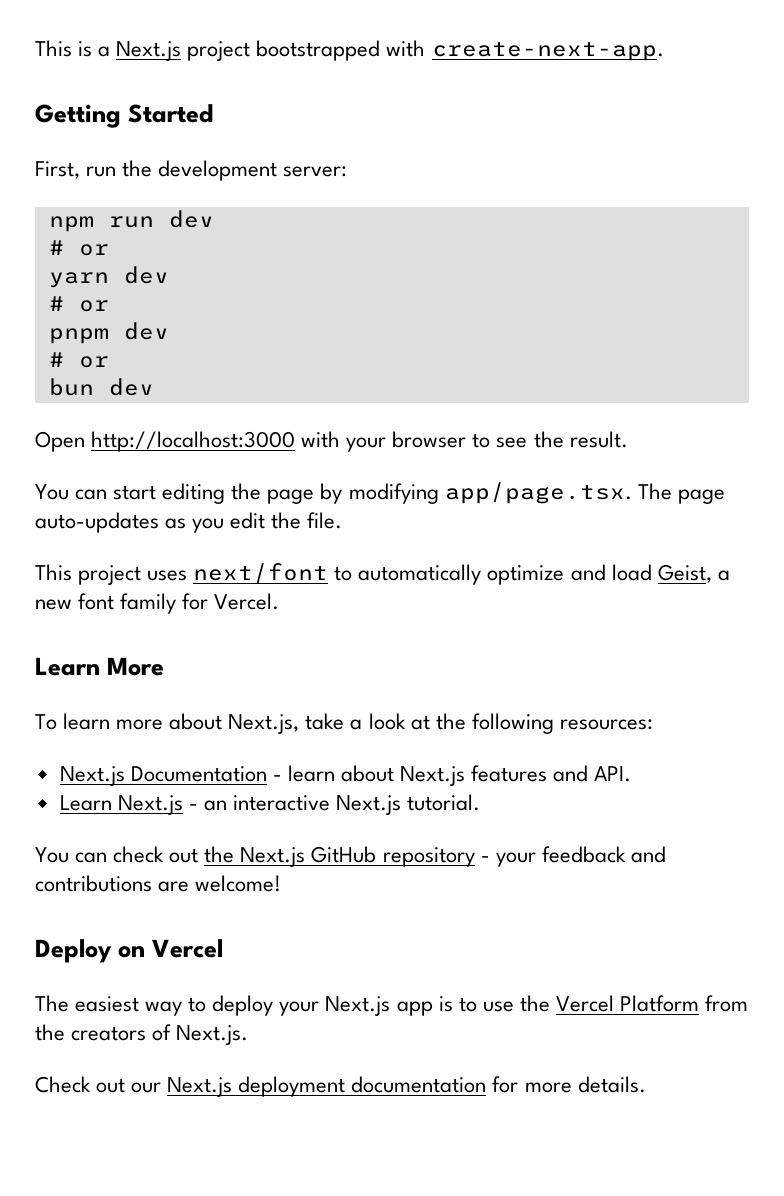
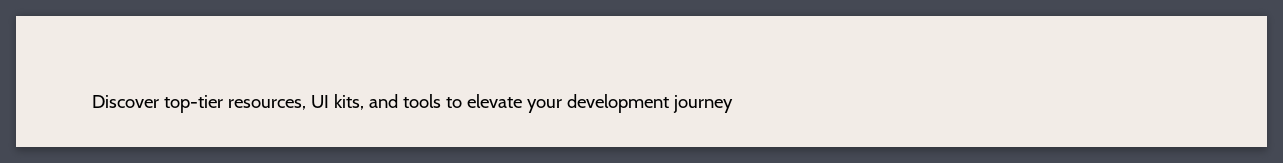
[35,40,664,61] [35,104,215,128] [35,160,348,181] [48,210,214,232] [48,240,109,256] [48,266,169,288] [48,296,109,312] [48,322,169,344] [48,352,109,368] [48,378,154,396] [35,431,628,452] [35,482,725,504] [35,512,343,533] [35,563,730,585] [35,593,280,614] [35,657,165,676] [35,713,653,734] [59,765,632,786] [59,794,481,815] [35,846,666,867] [35,875,282,892] [35,939,224,963] [35,995,749,1016] [35,1024,249,1045] [35,1076,646,1097] This is a Next.js project bootstrapped with create-next-app. // Getting Started // First, run the development server: // npm run dev // # or // yarn dev // # or // pnpm dev // # or // bun dev // Open http://localhost:3000 with your browser to see the result. // You can start editing the page by modifying app/page.tsx. The page auto-updates as you edit the file. // This project uses next/font to automatically optimize and load Geist, a new font family for Vercel. // Learn More // To learn more about Next.js, take a look at the following resources: // Next.js Documentation - learn about Next.js features and API. // Learn Next.js - an interactive Next.js tutorial. // You can check out the Next.js GitHub repository - your feedback and contributions are welcome! // Deploy on Vercel // The easiest way to deploy your Next.js app is to use the Vercel Platform from the creators of Next.js. // Check out our Next.js deployment documentation for more details. -> [92,94,733,113] Discover top-tier resources, UI kits, and tools to elevate your development journey

